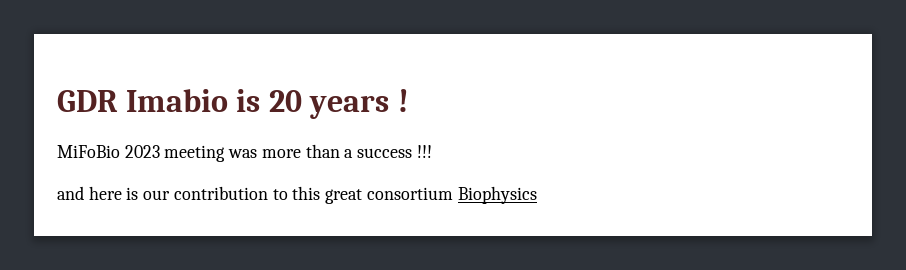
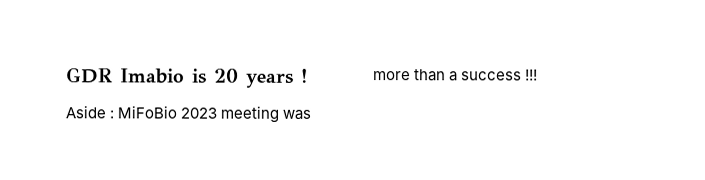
(409, 100) none -> [65,105,115,119] Aside :
[57,186,537,204] // and here is our contribution to this great consortium Biophysics -> (539, 75) none

